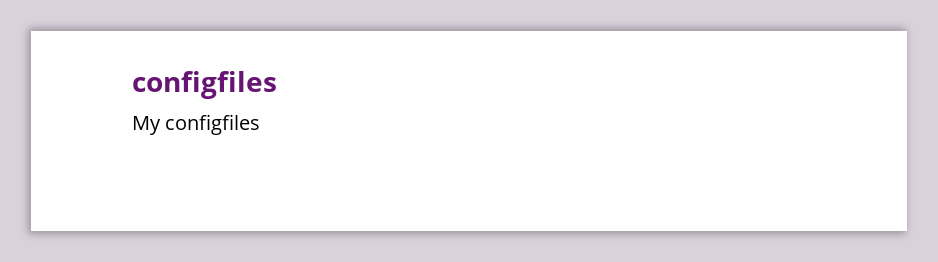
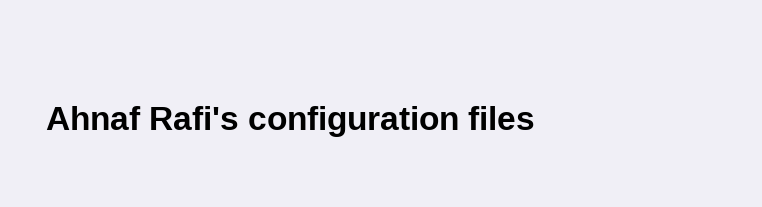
[132,71,277,99] [132,114,261,135] configfiles // My configfiles -> [46,106,536,137] Ahnaf Rafi's configuration files

